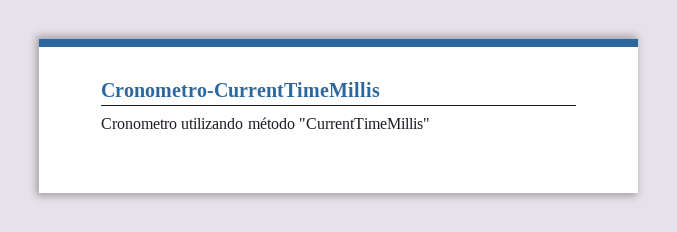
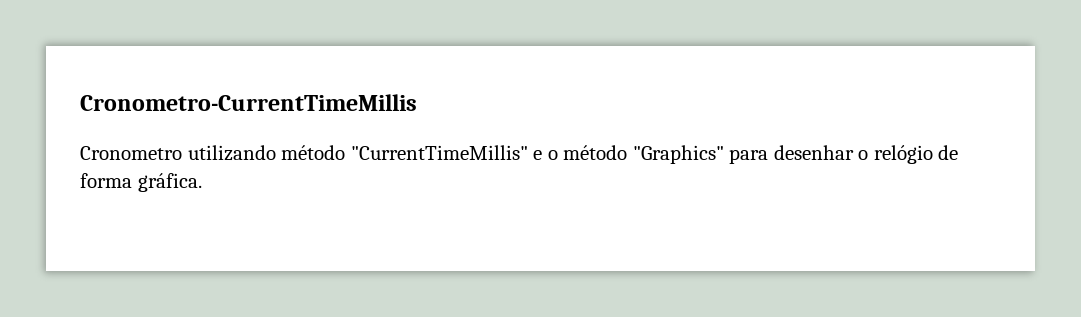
(430, 123) none -> [533,145,959,164] [80,173,202,192] e o método "Graphics" para desenhar o relógio de forma gráfica.

